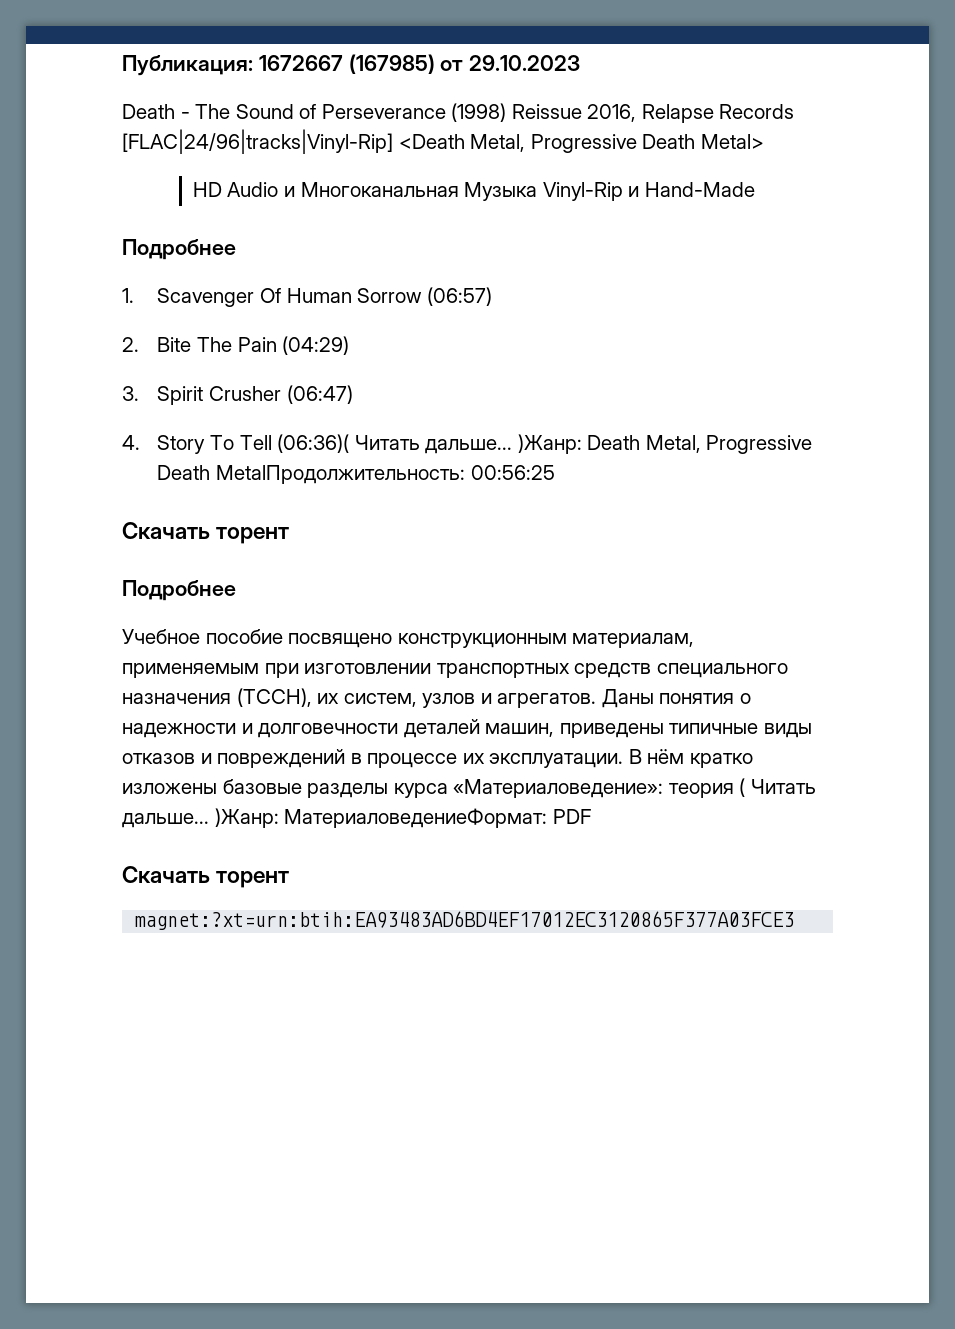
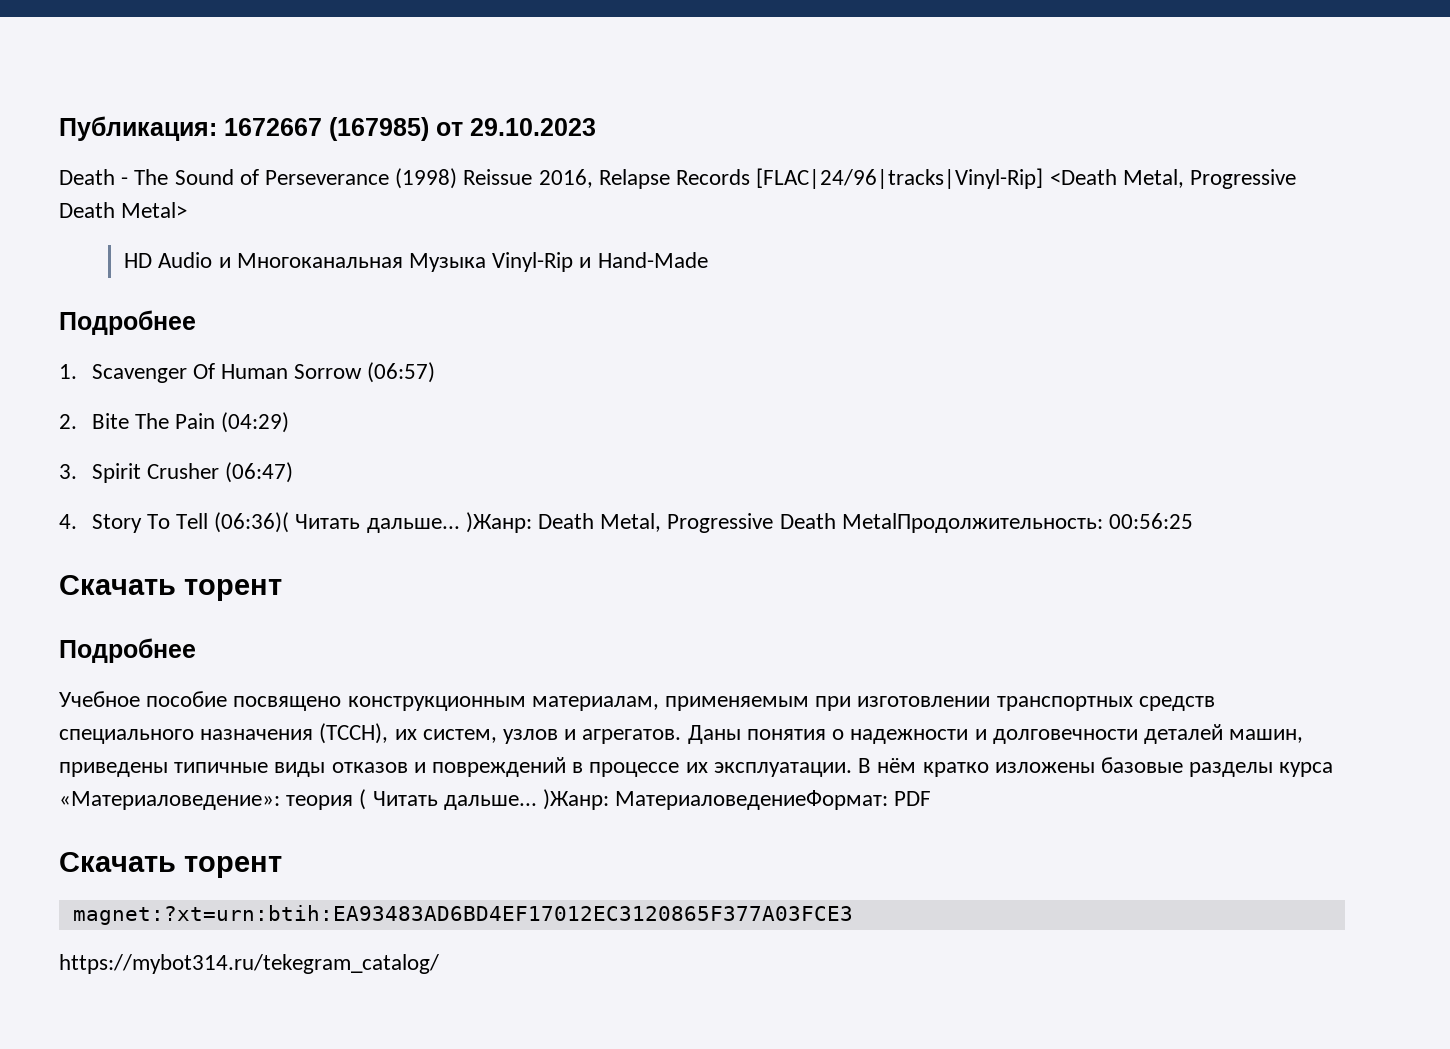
(795, 920) none -> [59,954,439,974] // https://mybot314.ru/tekegram_catalog/

